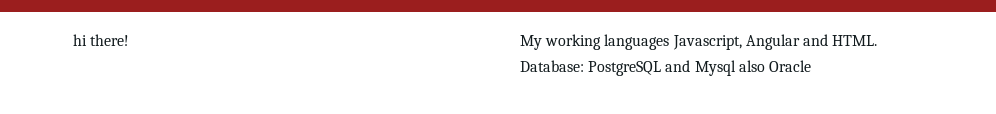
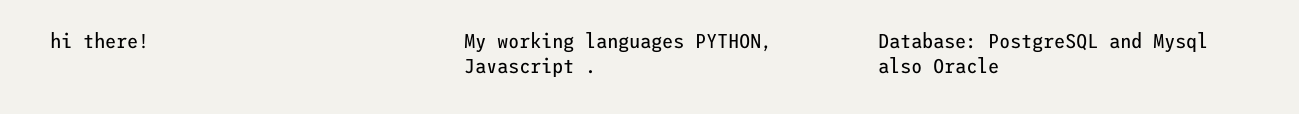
[672,34,878,50] Javascript, Angular and HTML. -> [695,33,772,52] [464,57,596,77] PYTHON, Javascript .

